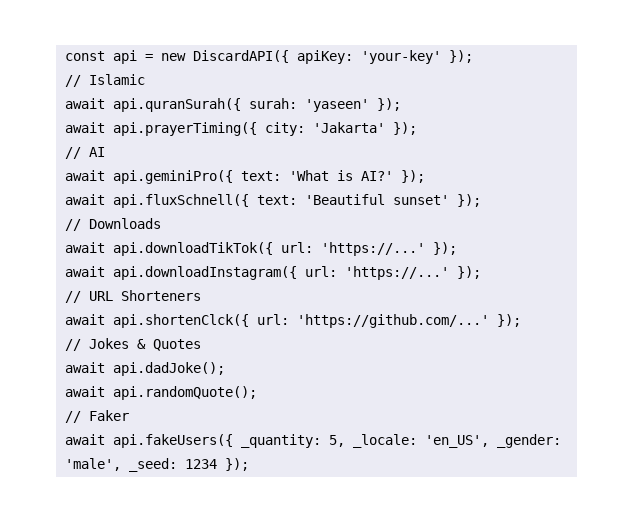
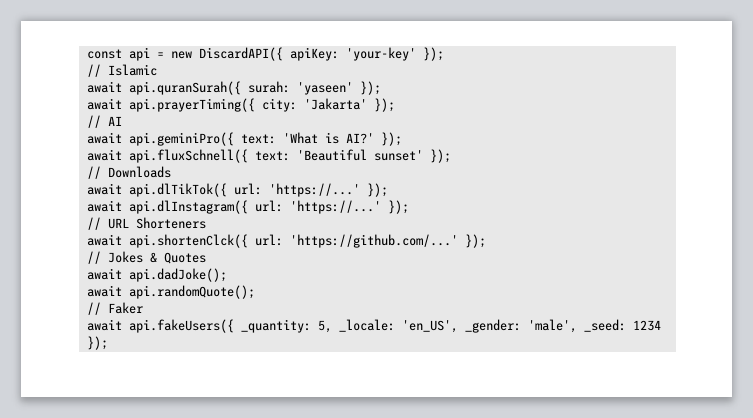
[113,242,274,256] api.downloadTikTok({ -> [128,183,227,197] api.dlTikTok({
[113,266,298,280] api.downloadInstagram({ -> [128,200,248,214] api.dlInstagram({

